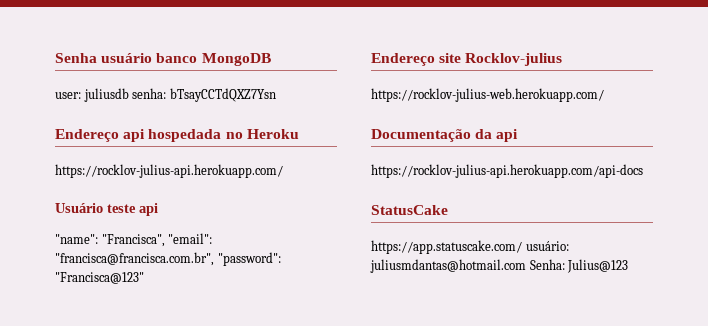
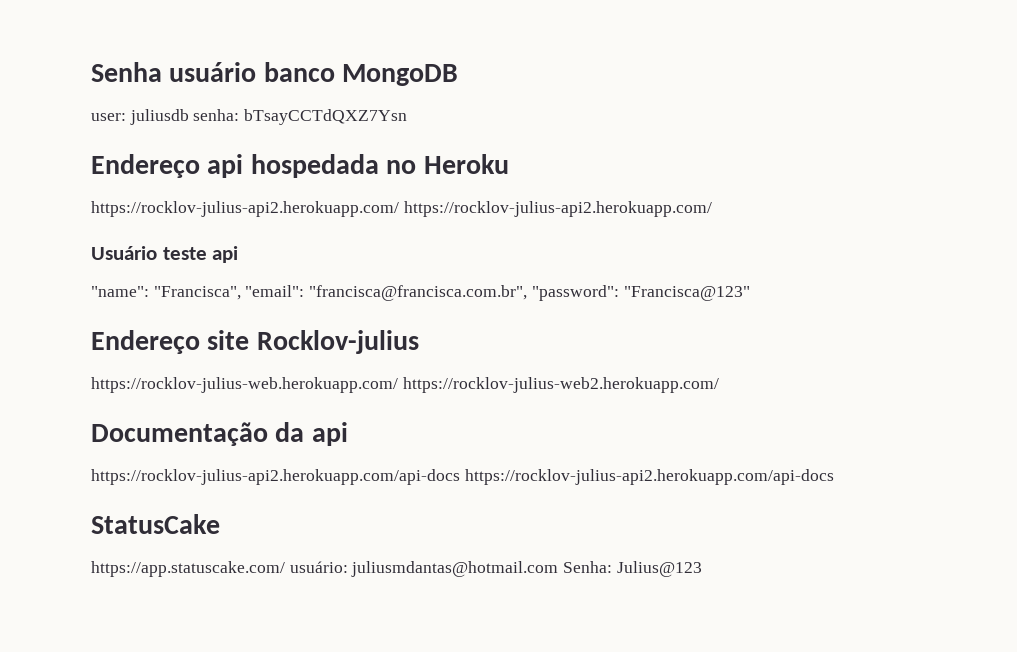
[55,164,283,178] https://rocklov-julius-api.herokuapp.com/ -> [91,201,712,217] https://rocklov-julius-api2.herokuapp.com/ https://rocklov-julius-api2.herokuapp.com/
(604, 95) none -> [402,377,719,393] https://rocklov-julius-web2.herokuapp.com/
[371,164,643,178] https://rocklov-julius-api.herokuapp.com/api-docs -> [91,469,834,485] https://rocklov-julius-api2.herokuapp.com/api-docs https://rocklov-julius-api2.herokuapp.com/api-docs

